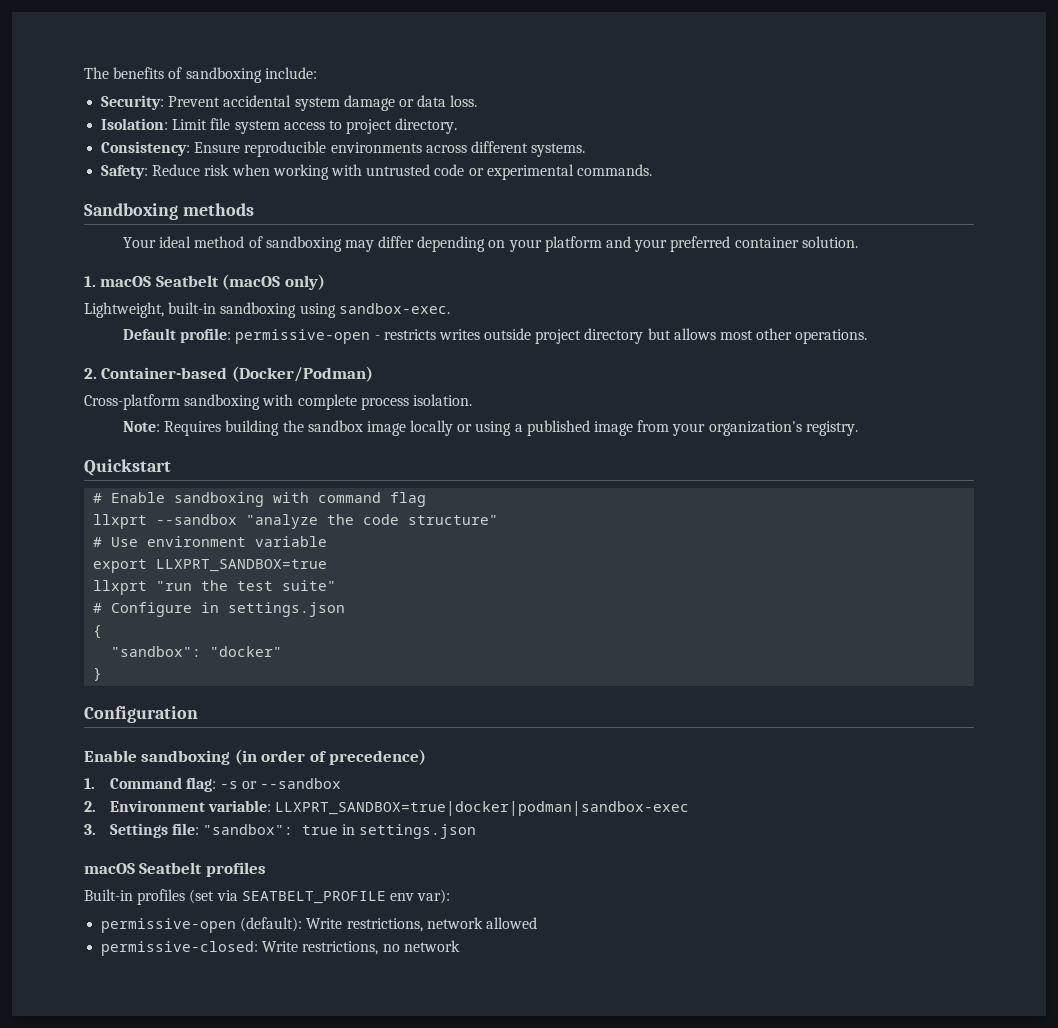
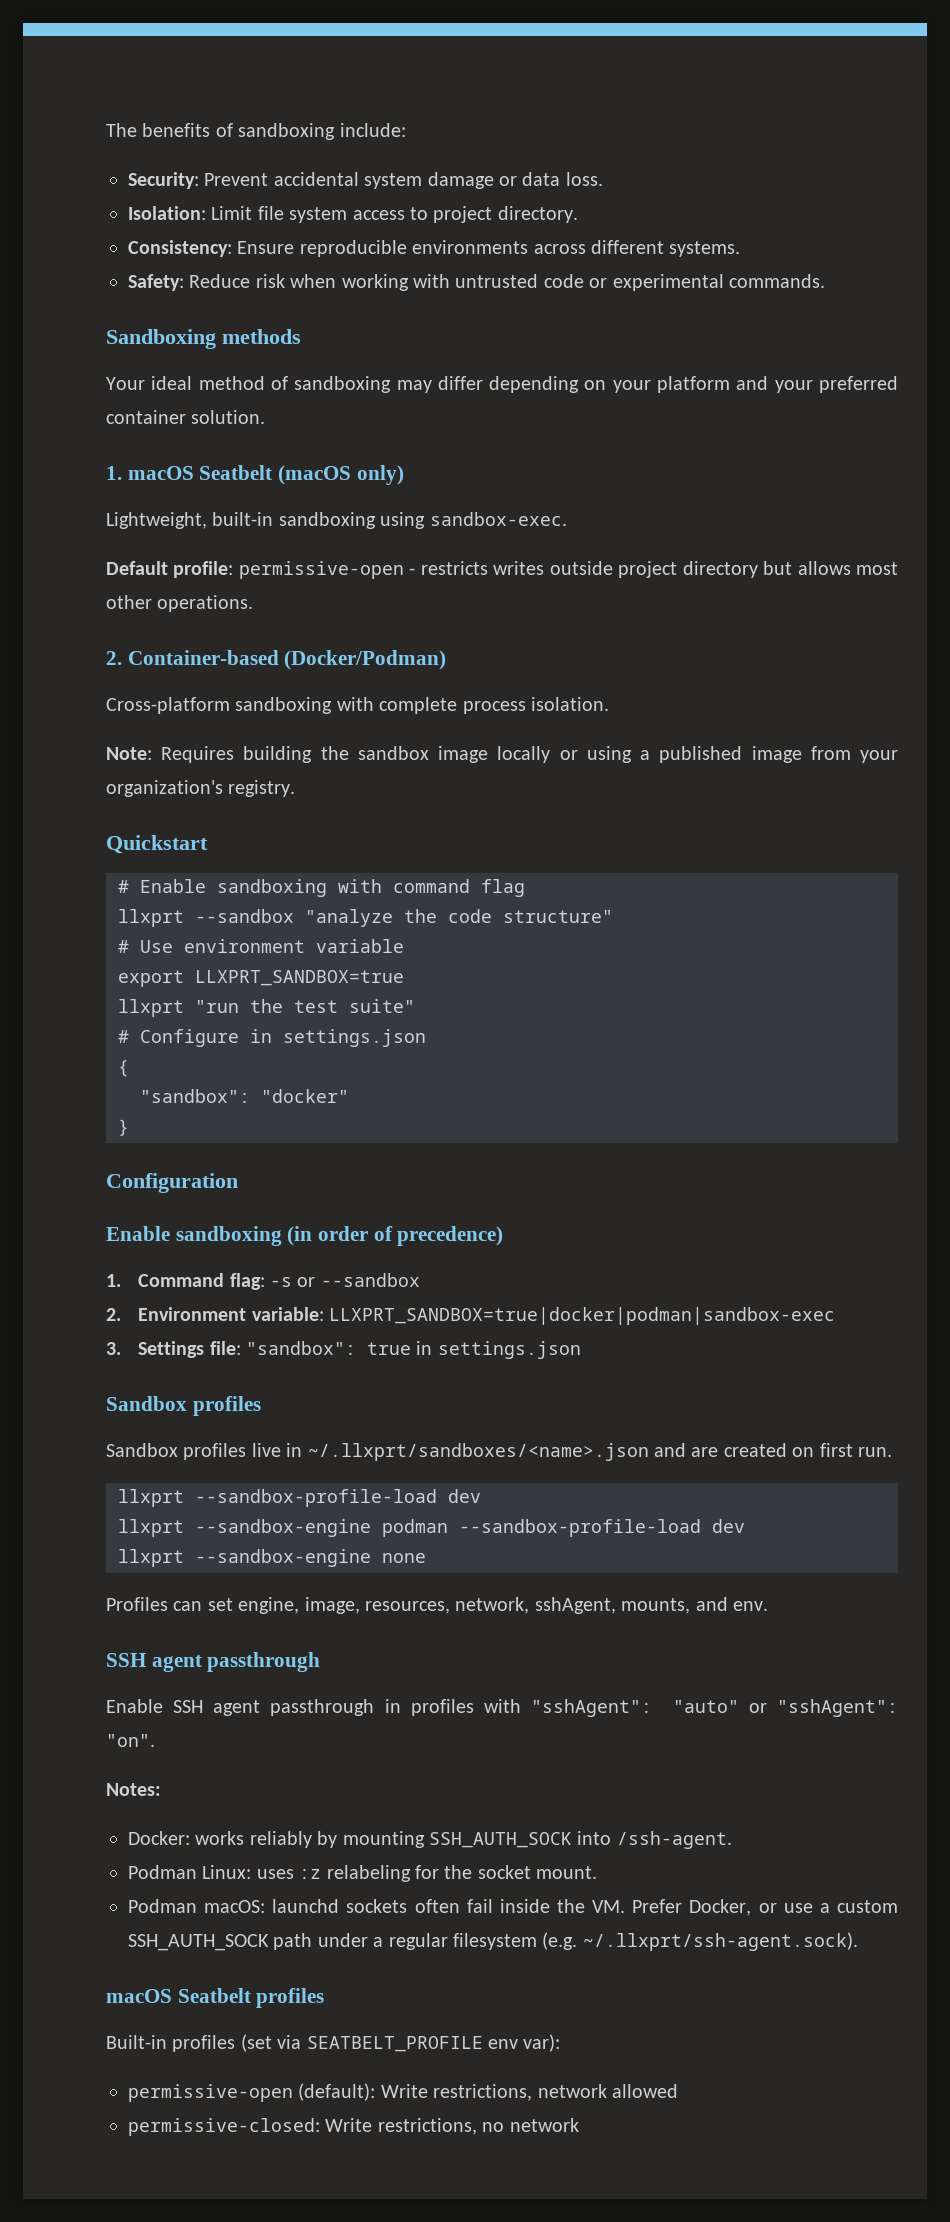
(477, 831) none -> [106,1396,261,1416] [106,1443,892,1461] [118,1489,481,1507] [118,1519,745,1537] [118,1549,426,1567] [106,1597,768,1614] [106,1652,321,1672] [106,1699,898,1717] [106,1734,155,1747] [106,1783,161,1796] [128,1831,732,1849] [128,1865,598,1882] [128,1899,898,1916] [128,1932,858,1951] // Sandbox profiles // Sandbox profiles live in ~/.llxprt/sandboxes/<name>.json and are created on first run. // llxprt --sandbox-profile-load dev // llxprt --sandbox-engine podman --sandbox-profile-load dev // llxprt --sandbox-engine none // Profiles can set engine, image, resources, network, sshAgent, mounts, and env. // SSH agent passthrough // Enable SSH agent passthrough in profiles with "sshAgent": "auto" or "sshAgent": "on". // Notes: // Docker: works reliably by mounting SSH_AUTH_SOCK into /ssh-agent. // Podman Linux: uses :z relabeling for the socket mount. // Podman macOS: launchd sockets often fail inside the VM. Prefer Docker, or use a custom SSH_AUTH_SOCK path under a regular filesystem (e.g. ~/.llxprt/ssh-agent.sock).

